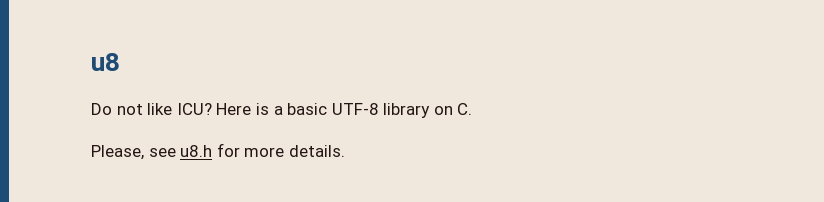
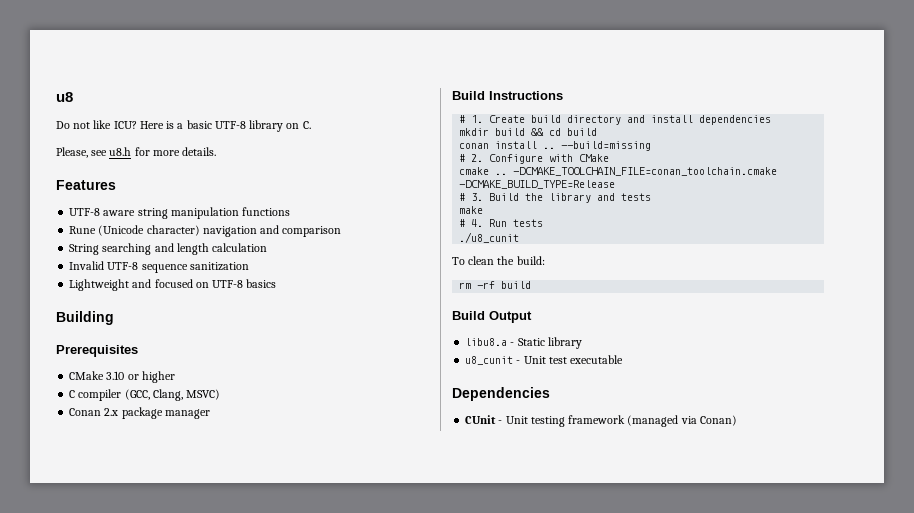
(345, 151) none -> [56,180,116,190] [69,207,291,219] [69,225,342,237] [69,243,268,255] [69,261,249,273] [69,279,277,291] [56,311,114,325] [56,345,138,357] [69,371,175,383] [69,389,221,401] [69,407,210,419] [452,91,563,100] [459,115,772,125] [459,128,598,136] [459,141,652,151] [459,154,610,164] [459,167,778,176] [459,180,616,189] [459,193,652,203] [459,206,484,214] [459,219,544,227] [459,232,520,243] [452,256,545,265] [459,281,532,289] [452,311,532,323] [465,337,582,349] [465,355,624,365] [452,387,550,401] [465,415,737,427] // Features // UTF-8 aware string manipulation functions // Rune (Unicode character) navigation and comparison // String searching and length calculation // Invalid UTF-8 sequence sanitization // Lightweight and focused on UTF-8 basics // Building // Prerequisites // CMake 3.10 or higher // C compiler (GCC, Clang, MSVC) // Conan 2.x package manager // Build Instructions // # 1. Create build directory and install dependencies // mkdir build && cd build // conan install .. --build=missing // # 2. Configure with CMake // cmake .. -DCMAKE_TOOLCHAIN_FILE=conan_toolchain.cmake -DCMAKE_BUILD_TYPE=Release // # 3. Build the library and tests // make // # 4. Run tests // ./u8_cunit // To clean the build: // rm -rf build // Build Output // libu8.a - Static library // u8_cunit - Unit test executable // Dependencies // CUnit - Unit testing framework (managed via Conan)

